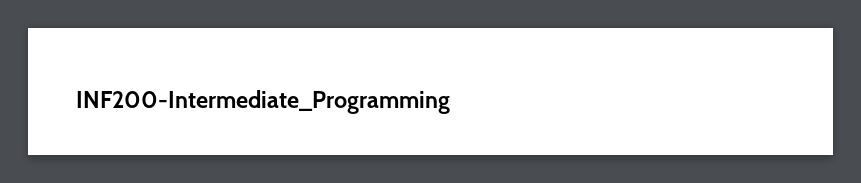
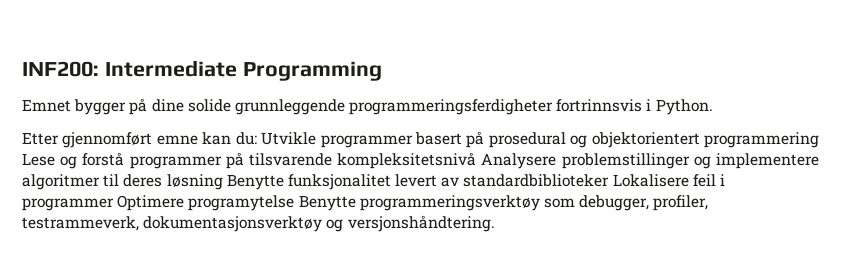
[76,90,450,114] INF200-Intermediate_Programming -> [22,60,382,81] [22,98,713,115] [22,131,819,148] [22,152,820,169] [22,174,726,190] [22,195,709,211] [22,215,495,232] INF200: Intermediate Programming // Emnet bygger på dine solide grunnleggende programmeringsferdigheter fortrinnsvis i Python. // Etter gjennomført emne kan du: Utvikle programmer basert på prosedural og objektorientert programmering Lese og forstå programmer på tilsvarende kompleksitetsnivå Analysere problemstillinger og implementere algoritmer til deres løsning Benytte funksjonalitet levert av standardbiblioteker Lokalisere feil i programmer Optimere programytelse Benytte programmeringsverktøy som debugger, profiler, testrammeverk, dokumentasjonsverktøy og versjonshåndtering.

